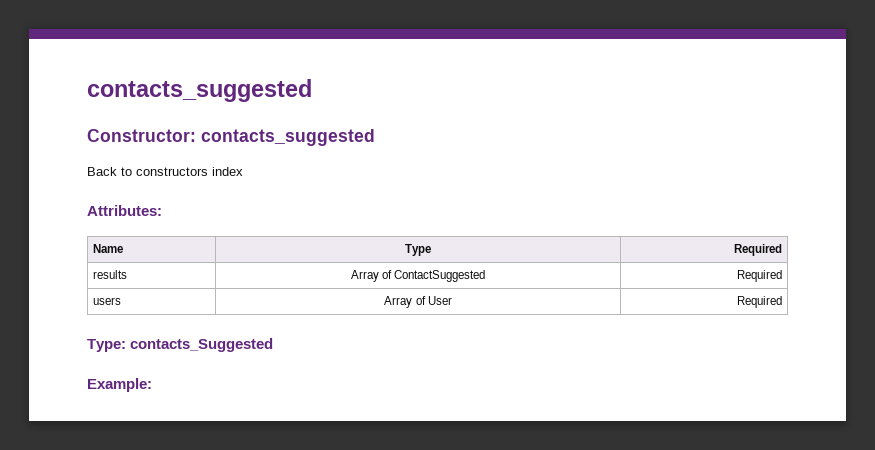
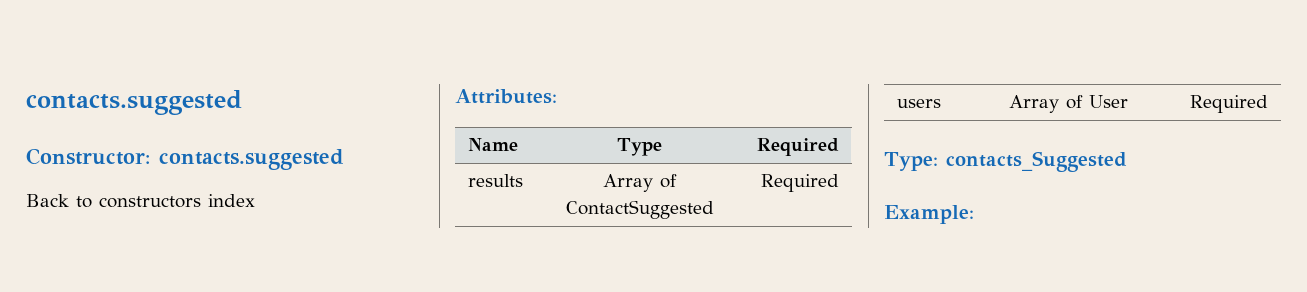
[87,79,312,102] contacts_suggested -> [26,90,242,115] contacts.suggested
[201,129,375,146] contacts_suggested -> [159,149,344,170] contacts.suggested

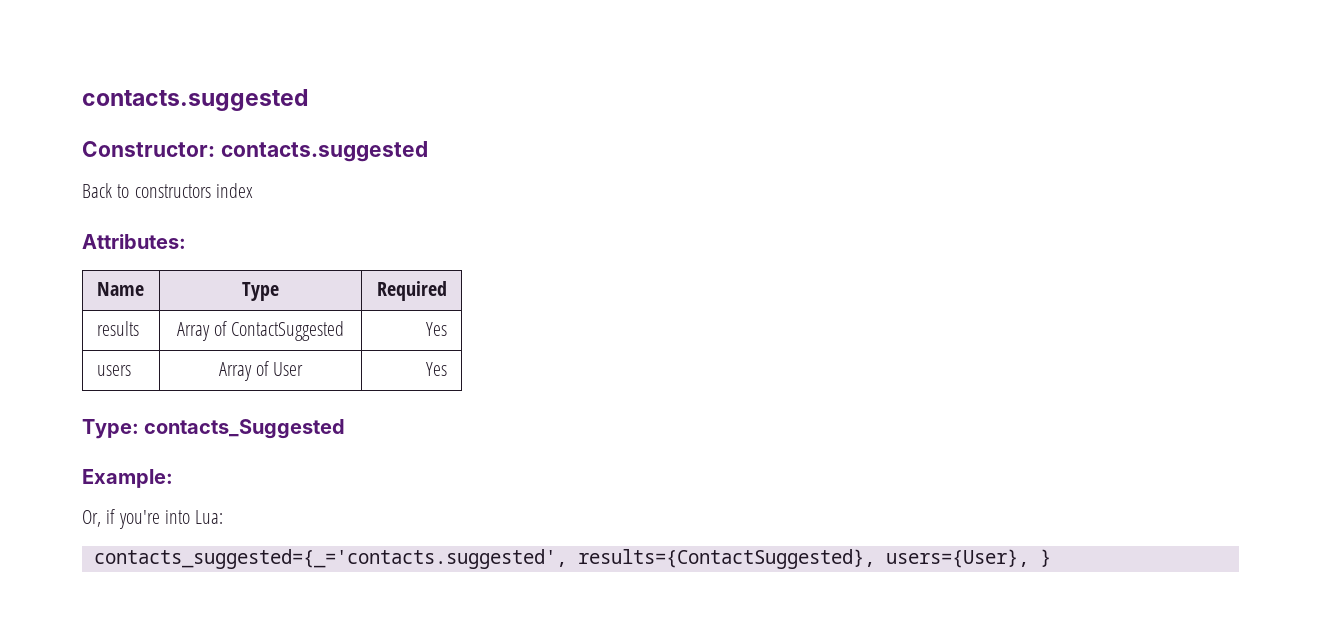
[760,174,839,192] Required -> [426,322,448,336] Yes
[1189,95,1268,113] Required -> [426,362,448,376] Yes
(974, 214) none -> [82,509,224,529] [93,549,1051,569] // Or, if you're into Lua: // contacts_suggested={_='contacts.suggested', results={ContactSuggested}, users={User}, }

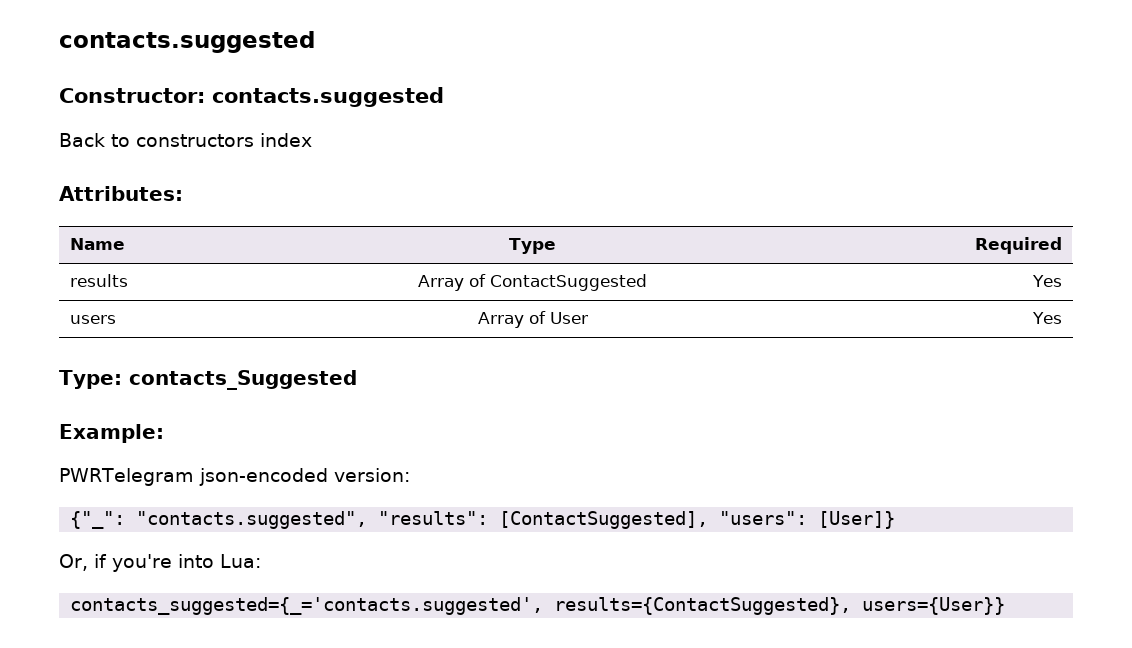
(173, 478) none -> [59,468,410,486] [70,511,896,529] // PWRTelegram json-encoded version: // {"_": "contacts.suggested", "results": [ContactSuggested], "users": [User]}
[885,549,1051,568] users={User}, } -> [862,597,1006,615] users={User}}

